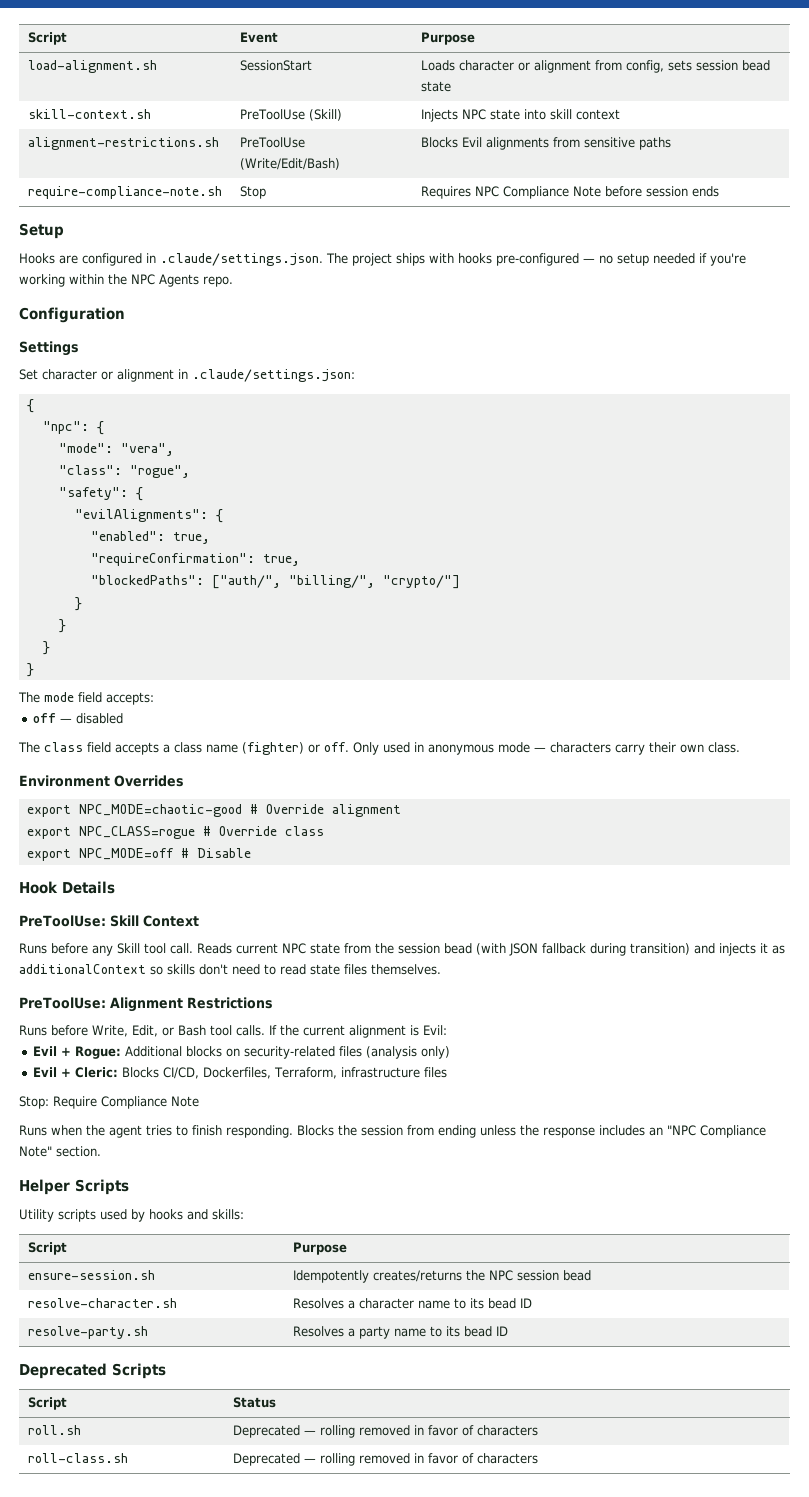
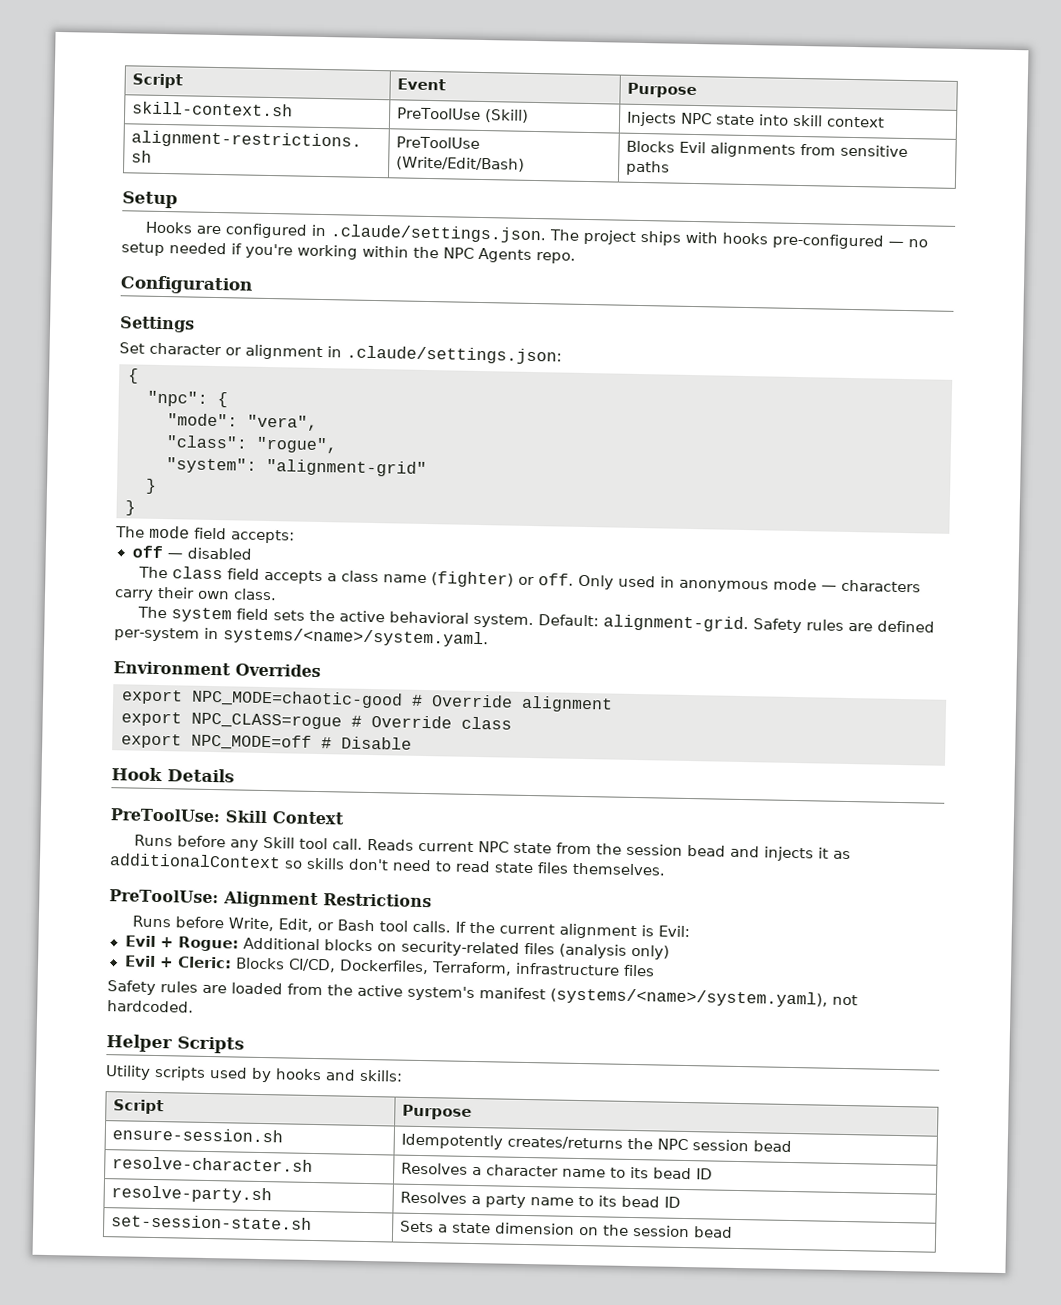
[28,60,158,73] [240,60,313,71] [421,60,771,73] [421,81,452,92] // load-alignment.sh | SessionStart | Loads character or alignment from config, sets session bead state -> (698, 90) none
[28,186,223,199] [240,186,267,199] [421,186,720,199] // require-compliance-note.sh | Stop | Requires NPC Compliance Note before session ends -> (671, 168) none
[58,487,143,501] [74,509,223,523] [90,531,210,544] [90,553,300,566] [90,575,460,589] [74,597,82,611] [58,619,66,633] "safety": { // "evilAlignments": { // "enabled": true, // "requireConfirmation": true, // "blockedPaths": ["auth/", "billing/", "crypto/"] // } // } -> [166,457,427,478] "system": "alignment-grid"
(740, 747) none -> [136,606,935,634] [114,627,489,648] // The system field sets the active behavioral system. Default: alignment-grid. Safety rules are defined per-system in systems/<name>/system.yaml.
[476,943,690,956] (with JSON fallback during transition) -> (726, 850) none
[19,1096,199,1109] [19,1125,766,1138] [19,1146,101,1157] Stop: Require Compliance Note // Runs when the agent tries to finish responding. Blocks the session from ending unless the response includes an "NPC Compliance Note" section. -> [107,980,858,1008] [107,1000,194,1013] Safety rules are loaded from the active system's manifest (systems/<name>/system.yaml), not hardcoded.
[19,1363,166,1379] [28,1397,68,1410] [233,1397,277,1408] [28,1425,82,1435] [233,1425,539,1438] [28,1453,129,1463] [233,1453,539,1466] // Deprecated Scripts // Script | Status // roll.sh | Deprecated — rolling removed in favor of characters // roll-class.sh | Deprecated — rolling removed in favor of characters -> [111,1214,313,1230] [400,1220,734,1238] // set-session-state.sh | Sets a state dimension on the session bead

